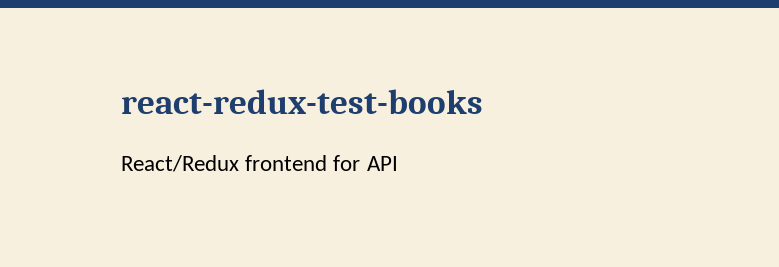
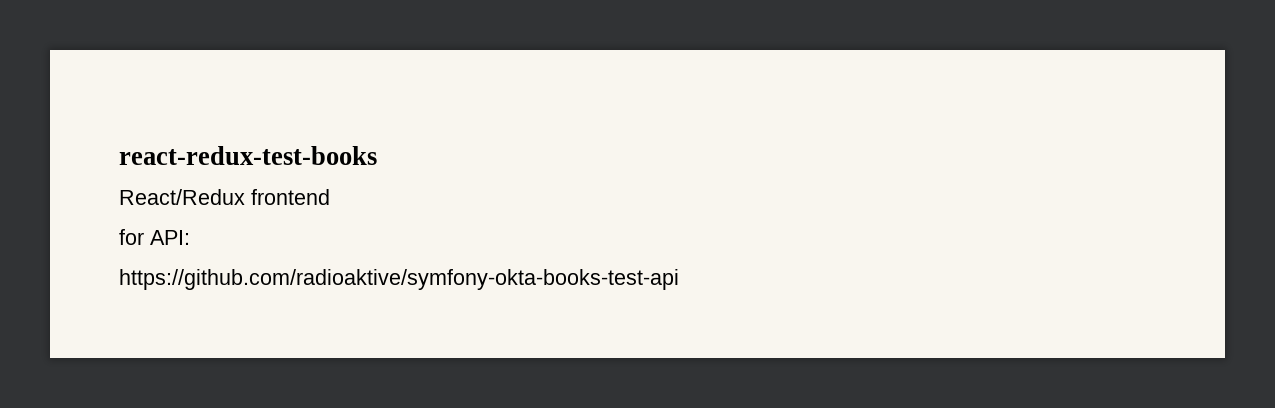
[333,155,398,171] for API -> [119,229,190,245] [119,269,679,290] // for API: // https://github.com/radioaktive/symfony-okta-books-test-api

